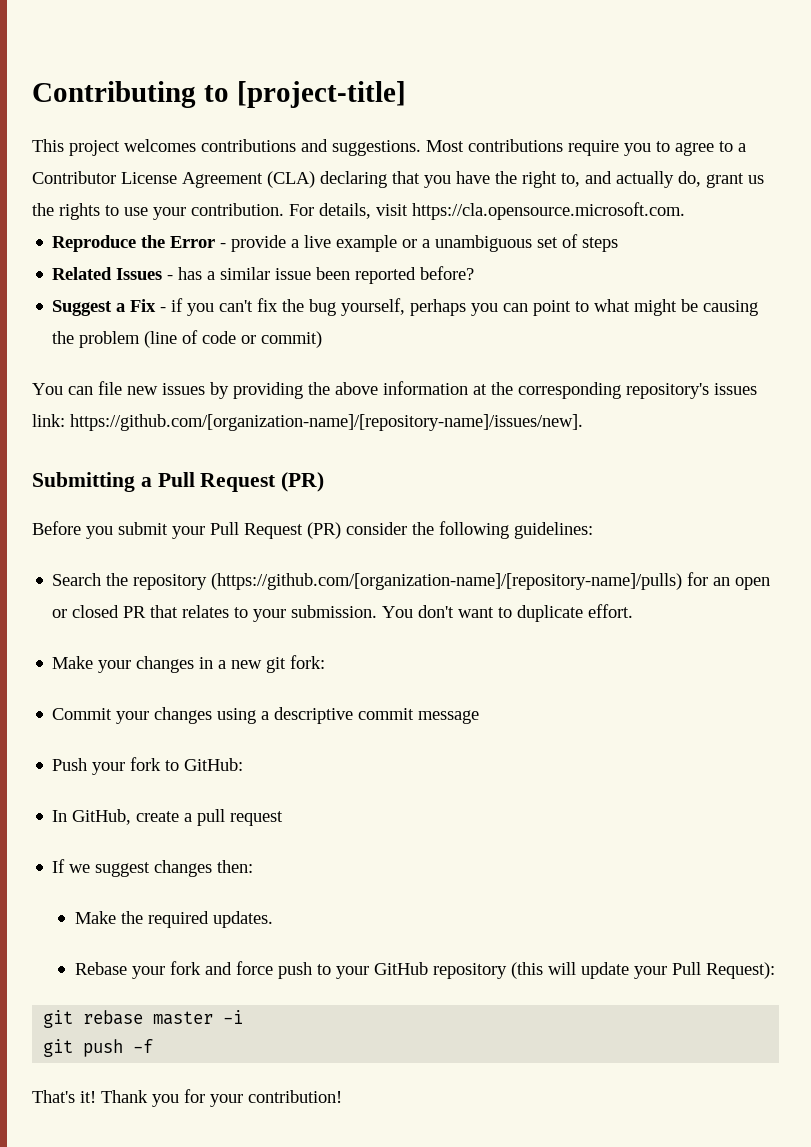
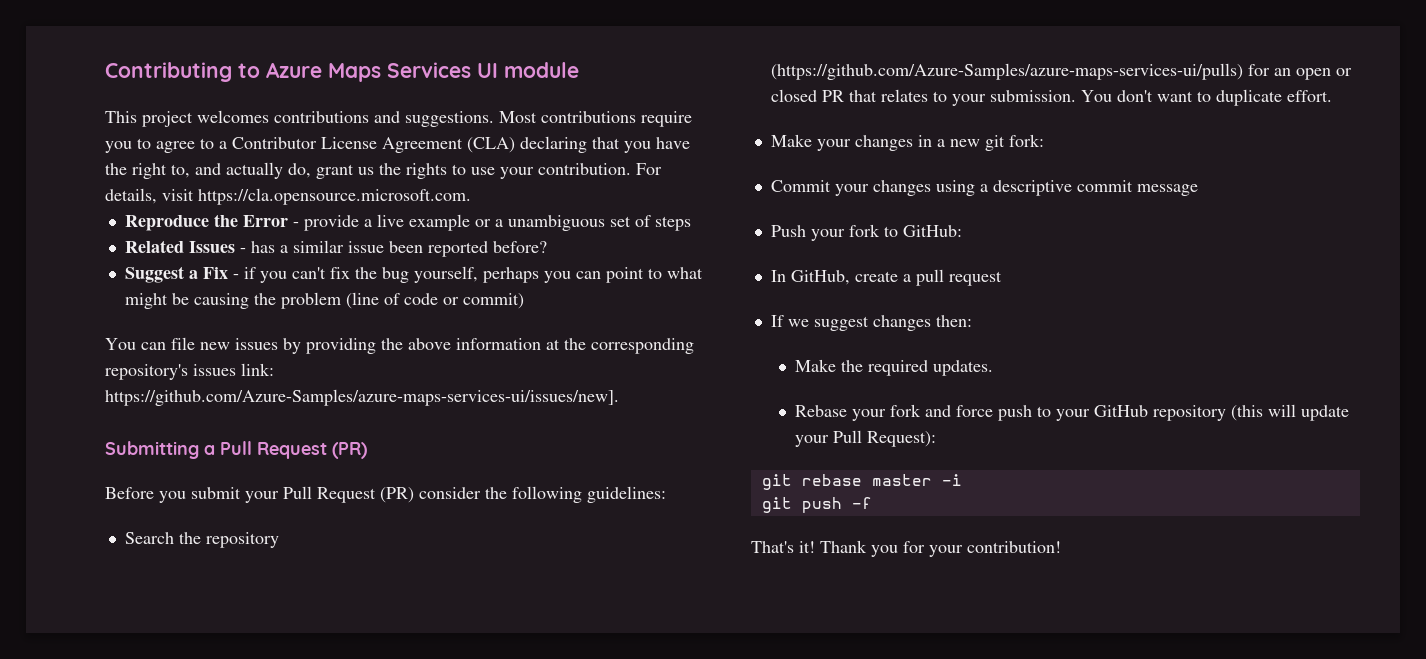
[236,81,406,108] [project-title] -> [266,62,579,82] Azure Maps Services UI module
[70,414,583,431] https://github.com/[organization-name]/[repository-name]/issues/new]. -> [105,389,619,406] https://github.com/Azure-Samples/azure-maps-services-ui/issues/new].
[211,573,683,590] (https://github.com/[organization-name]/[repository-name]/pulls) -> [770,63,1243,80] (https://github.com/Azure-Samples/azure-maps-services-ui/pulls)

